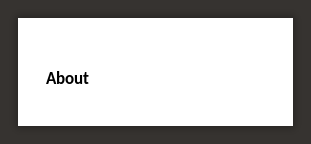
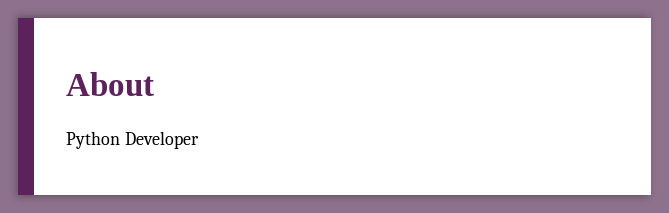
(89, 77) none -> [66,131,199,149] // Python Developer

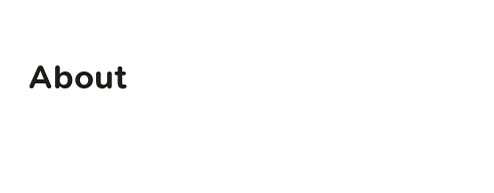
[66,131,199,149] // Python Developer -> (128, 77) none

